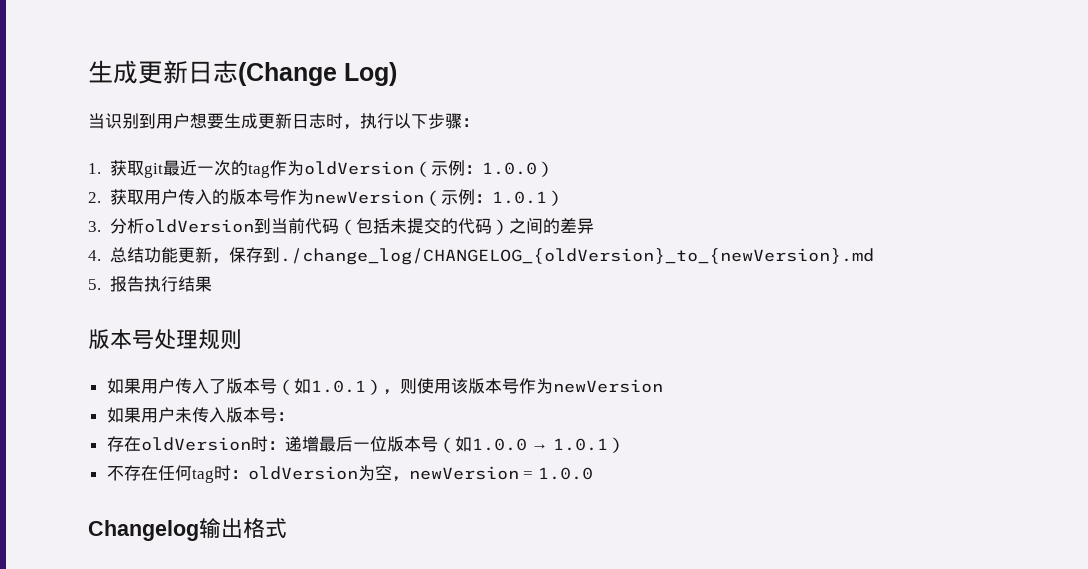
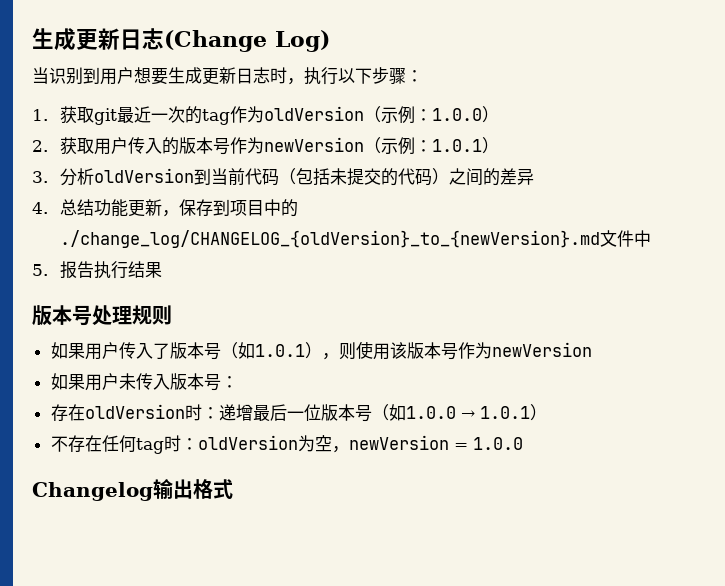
(281, 255) none -> [230,199,299,217] 项目中的
(875, 256) none -> [600,230,652,247] 文件中

